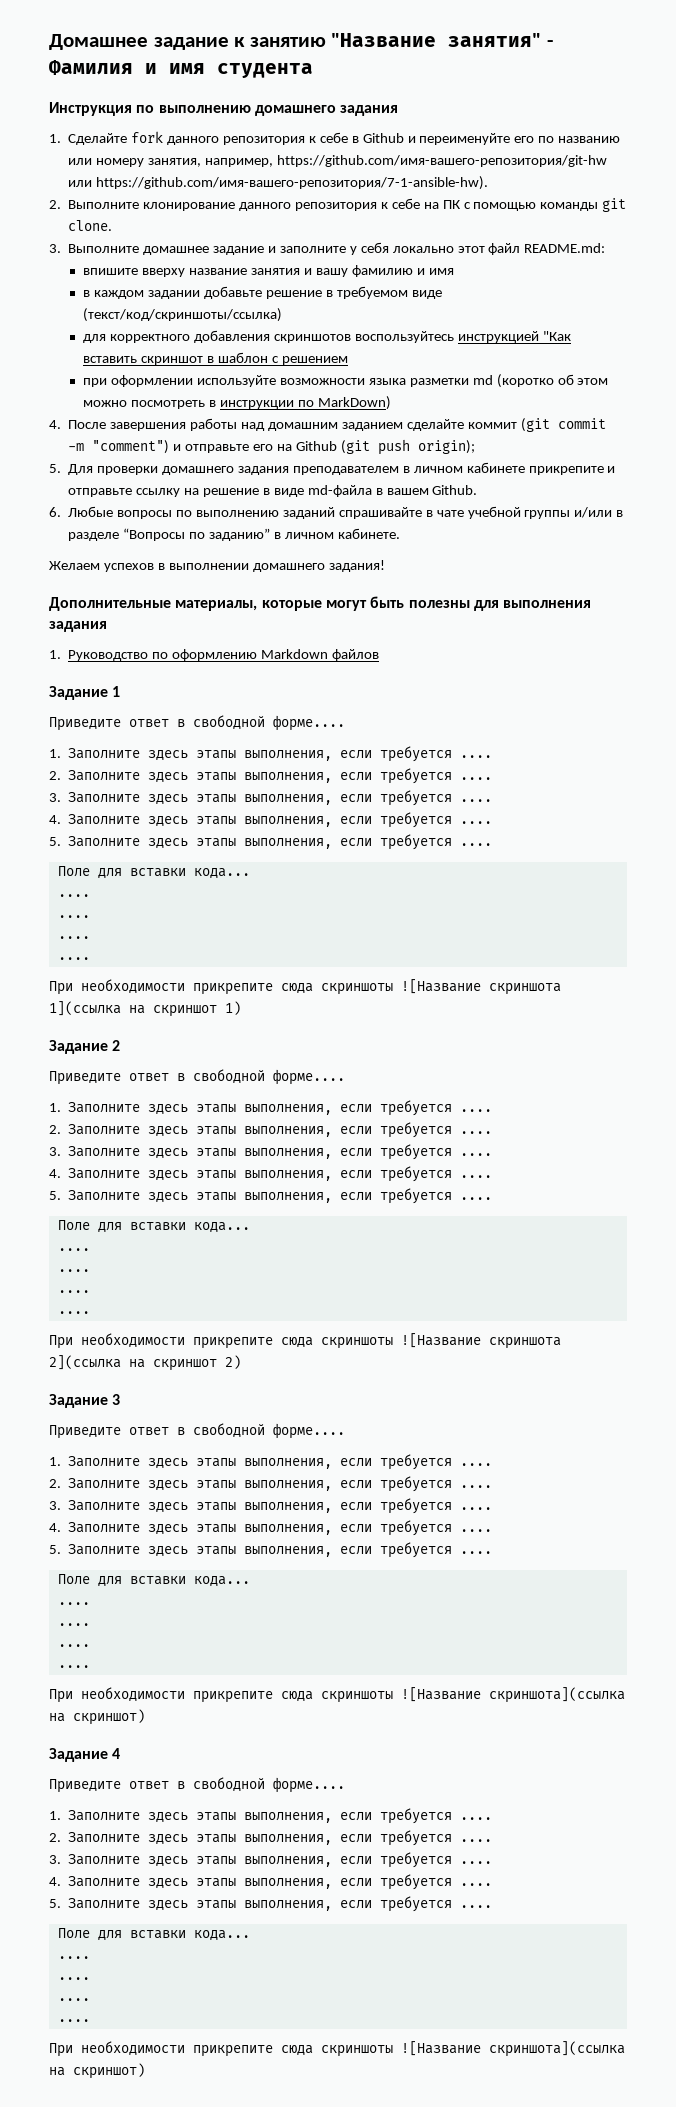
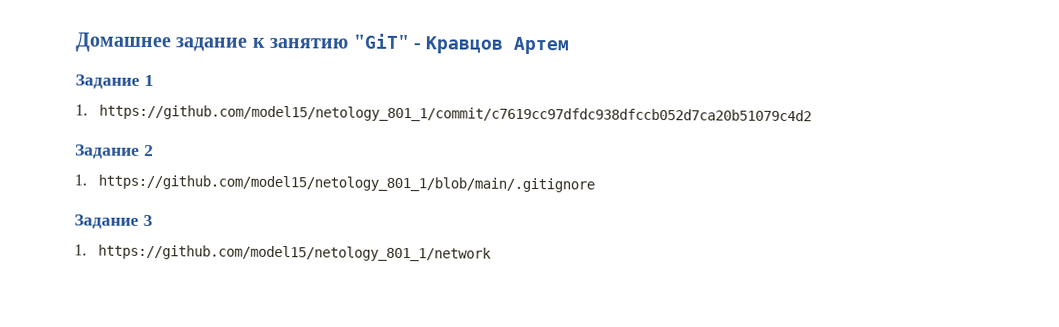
[331,33,553,47] [49,60,313,78] [49,102,399,116] [49,131,621,145] [68,155,607,167] [68,176,489,190] [49,198,627,212] [68,220,113,231] [49,242,606,255] [83,265,454,277] [83,286,442,299] [83,308,283,322] [83,330,571,343] [83,352,348,365] [83,374,609,388] [83,396,391,410] [49,418,606,432] [68,439,475,455] [49,462,616,475] [68,485,478,497] [49,506,624,519] [68,528,400,541] [49,560,385,572] [49,596,592,611] [49,621,107,632] [49,649,379,661] [49,686,121,700] [49,715,345,731] [49,746,493,762] [49,768,493,784] [49,790,493,806] [49,812,493,828] [49,834,493,850] [57,866,250,878] [57,894,90,897] [57,915,90,918] [57,936,90,939] [57,957,90,960] [49,979,561,995] [49,1001,241,1017] [49,1040,121,1054] [49,1069,345,1085] [49,1100,493,1116] [49,1122,493,1138] [49,1144,493,1160] [49,1166,493,1182] [49,1188,493,1204] [57,1220,250,1232] [57,1248,90,1251] [57,1269,90,1272] [57,1290,90,1293] [57,1311,90,1314] [49,1333,561,1349] [49,1355,241,1371] [49,1394,121,1408] [49,1423,345,1439] [49,1454,493,1470] [49,1476,493,1492] [49,1498,493,1514] [49,1520,493,1536] [49,1542,493,1558] [57,1574,250,1586] [57,1602,90,1605] [57,1623,90,1626] [57,1644,90,1647] [57,1665,90,1668] [49,1687,625,1703] [49,1709,145,1725] [49,1748,121,1762] [49,1777,345,1793] [49,1808,493,1824] [49,1830,493,1846] [49,1852,493,1868] [49,1874,493,1890] [49,1896,493,1912] [57,1928,250,1940] [57,1956,90,1959] [57,1977,90,1980] [57,1998,90,2001] [57,2019,90,2022] [49,2041,625,2057] [49,2063,145,2079] "Название занятия" - Фамилия и имя студента // Инструкция по выполнению домашнего задания // 1. Сделайте fork данного репозитория к себе в Github и переименуйте его по названию или номеру занятия, например, https://github.com/имя-вашего-репозитория/git-hw или https://github.com/имя-вашего-репозитория/7-1-ansible-hw). // 2. Выполните клонирование данного репозитория к себе на ПК с помощью команды git clone. // 3. Выполните домашнее задание и заполните у себя локально этот файл README.md: // впишите вверху название занятия и вашу фамилию и имя // в каждом задании добавьте решение в требуемом виде (текст/код/скриншоты/ссылка) // для корректного добавления скриншотов воспользуйтесь инструкцией "Как вставить скриншот в шаблон с решением // при оформлении используйте возможности языка разметки md (коротко об этом можно посмотреть в инструкции по MarkDown) // 4. После завершения работы над домашним заданием сделайте коммит (git commit -m "comment") и отправьте его на Github (git push origin); // 5. Для проверки домашнего задания преподавателем в личном кабинете прикрепите и отправьте ссылку на решение в виде md-файла в вашем Github. // 6. Любые вопросы по выполнению заданий спрашивайте в чате учебной группы и/или в разделе “Вопросы по заданию” в личном кабинете. // Желаем успехов в выполнении домашнего задания! // Дополнительные материалы, которые могут быть полезны для выполнения задания // 1. Руководство по оформлению Markdown файлов // Задание 1 // Приведите ответ в свободной форме.... // 1. Заполните здесь этапы выполнения, если требуется .... // 2. Заполните здесь этапы выполнения, если требуется .... // 3. Заполните здесь этапы выполнения, если требуется .... // 4. Заполните здесь этапы выполнения, если требуется .... // 5. Заполните здесь этапы выполнения, если требуется .... // Поле для вставки кода... // .... // .... // .... // .... // При необходимости прикрепитe сюда скриншоты ![Название скриншота 1](ссылка на скриншот 1) // Задание 2 // Приведите ответ в свободной форме.... // 1. Заполните здесь этапы выполнения, если требуется .... // 2. Заполните здесь этапы выполнения, если требуется .... // 3. Заполните здесь этапы выполнения, если требуется .... // 4. Заполните здесь этапы выполнения, если требуется .... // 5. Заполните здесь этапы выполнения, если требуется .... // Поле для вставки кода... // .... // .... // .... // .... // При необходимости прикрепитe сюда скриншоты ![Название скриншота 2](ссылка на скриншот 2) // Задание 3 // Приведите ответ в свободной форме.... // 1. Заполните здесь этапы выполнения, если требуется .... // 2. Заполните здесь этапы выполнения, если требуется .... // 3. Заполните здесь этапы выполнения, если требуется .... // 4. Заполните здесь этапы выполнения, если требуется .... // 5. Заполните здесь этапы выполнения, если требуется .... // Поле для вставки кода... // .... // .... // .... // .... // При необходимости прикрепитe сюда скриншоты ![Название скриншота](ссылка на скриншот) // Задание 4 // Приведите ответ в свободной форме.... // 1. Заполните здесь этапы выполнения, если требуется .... // 2. Заполните здесь этапы выполнения, если требуется .... // 3. Заполните здесь этапы выполнения, если требуется .... // 4. Заполните здесь этапы выполнения, если требуется .... // 5. Заполните здесь этапы выполнения, если требуется .... // Поле для вставки кода... // .... // .... // .... // .... // При необходимости прикрепитe сюда скриншоты ![Название скриншота](ссылка на скриншот) -> [352,33,570,55] [75,74,154,89] [75,104,813,125] [75,144,154,159] [74,174,596,193] [74,214,153,229] [74,244,493,262] "GiT" - Кравцов Артем // Задание 1 // 1. https://github.com/model15/netology_801_1/commit/c7619cc97dfdc938dfccb052d7ca20b51079c4d2 // Задание 2 // 1. https://github.com/model15/netology_801_1/blob/main/.gitignore // Задание 3 // 1. https://github.com/model15/netology_801_1/network

